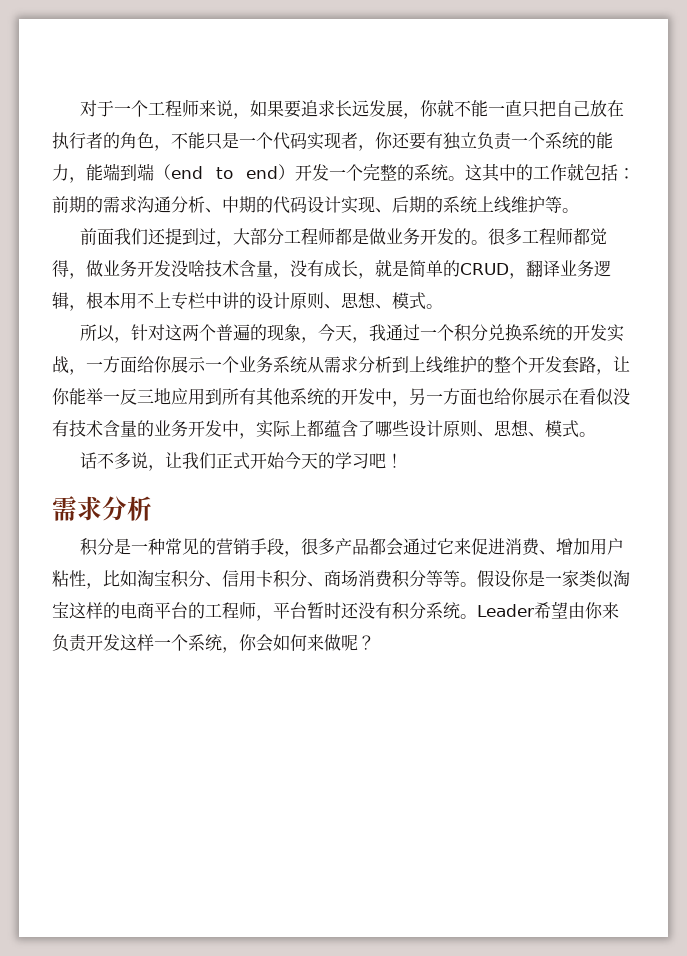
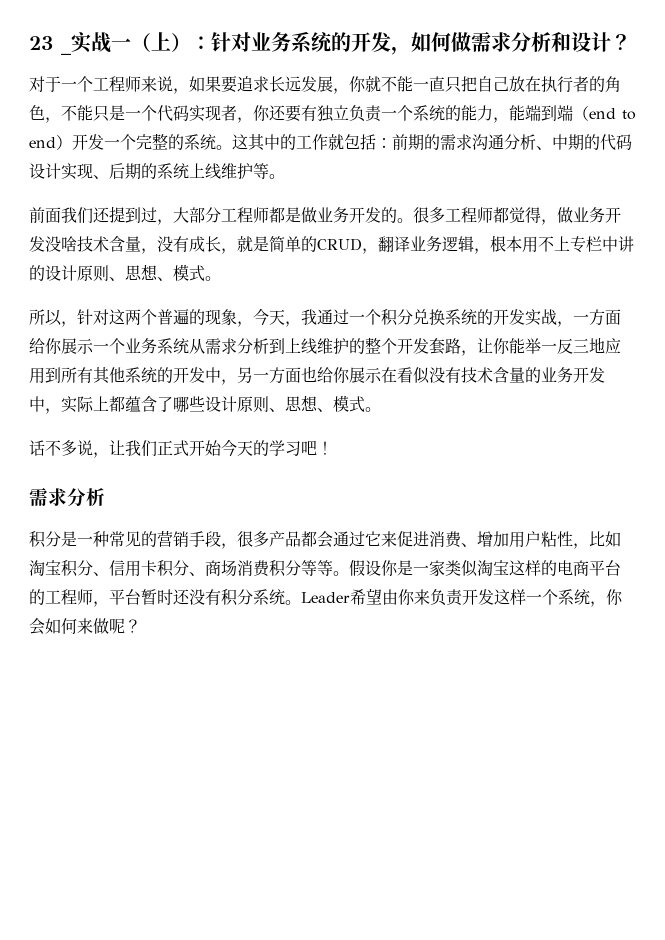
(79, 108) none -> [29,36,53,50] [61,31,631,55] 23 _实战一（上）：针对业务系统的开发，如何做需求分析和设计？ //

